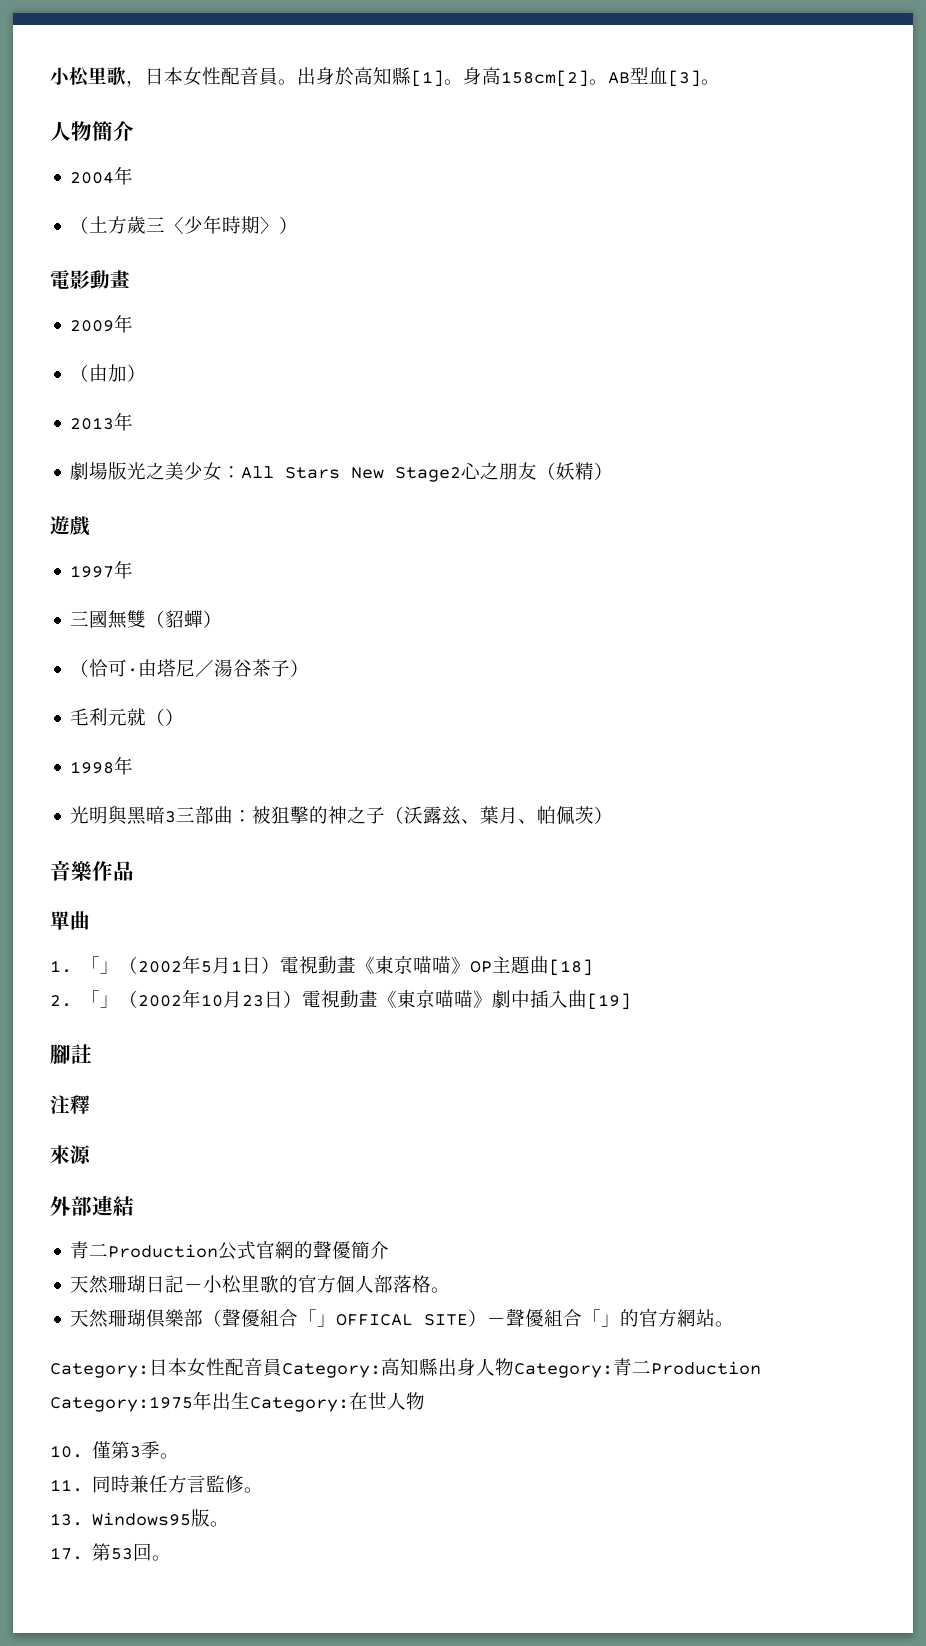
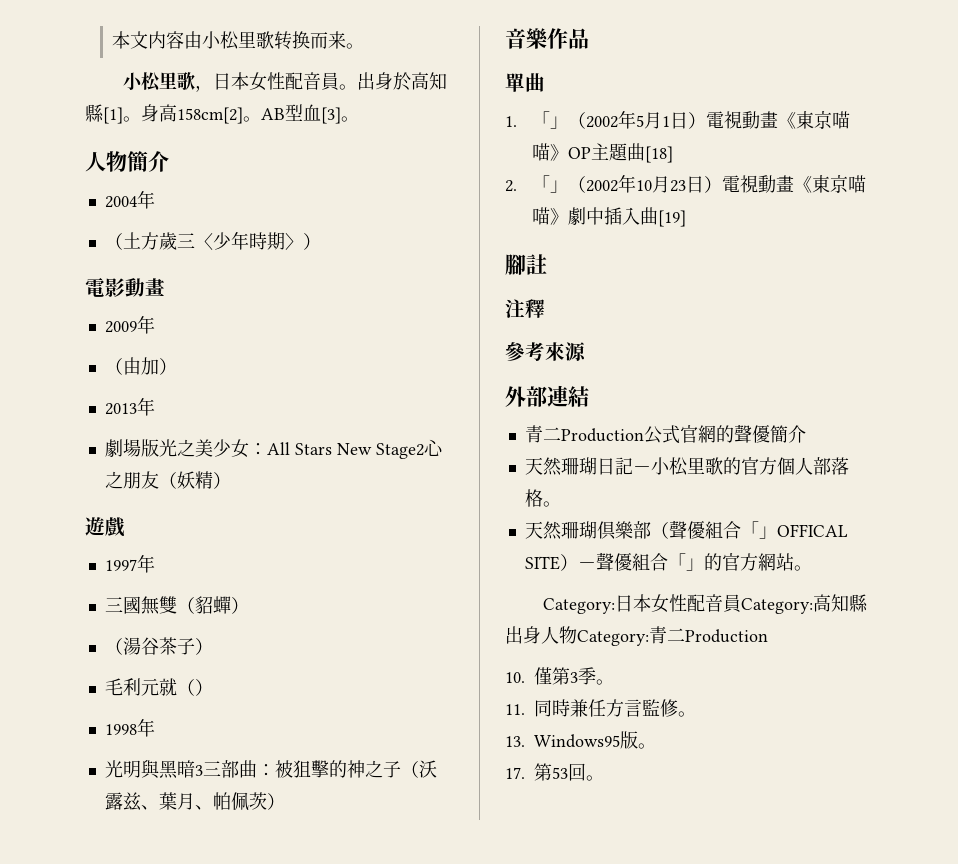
(50, 76) none -> [112,31,365,50] 本文内容由小松里歌转换而来。 //
[89,659,215,677] 恰可·由塔尼／ -> (123, 646) none
(90, 1104) none -> [505,342,545,361] 參考
[50,1391,425,1412] Category:1975年出生Category:在世人物 -> (768, 636) none

